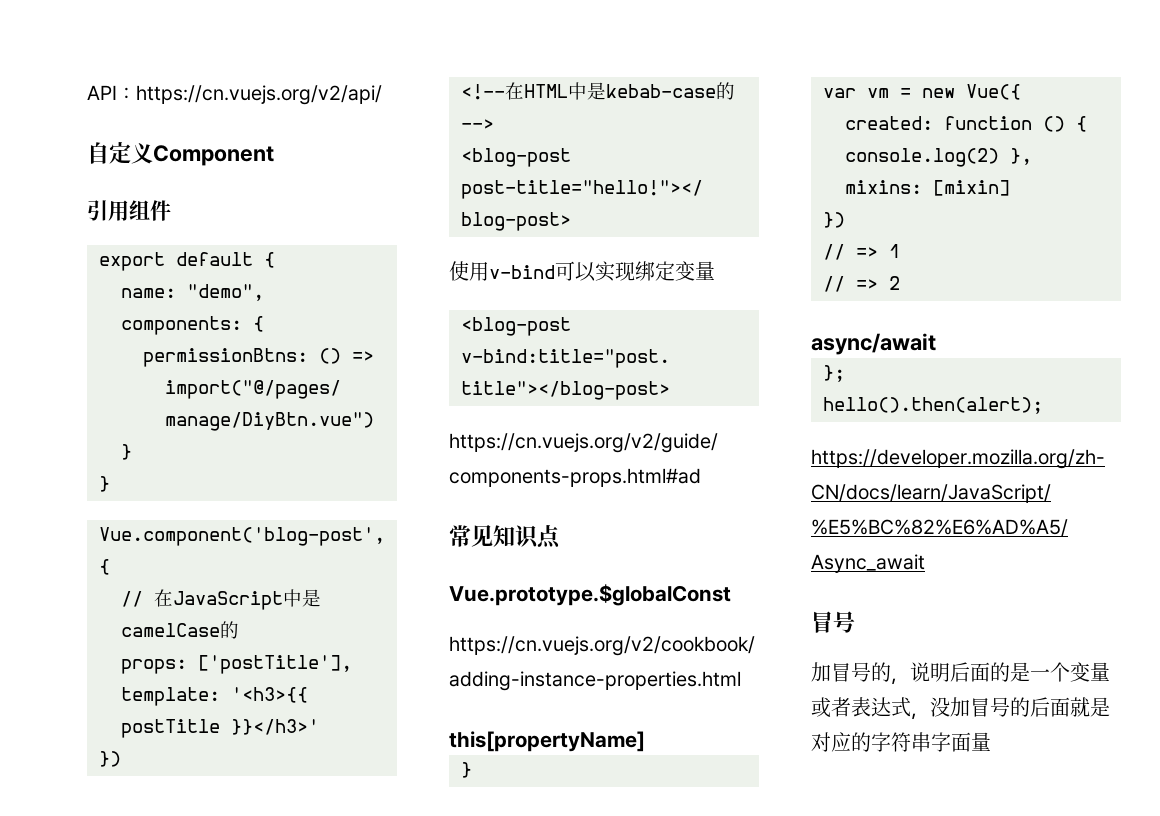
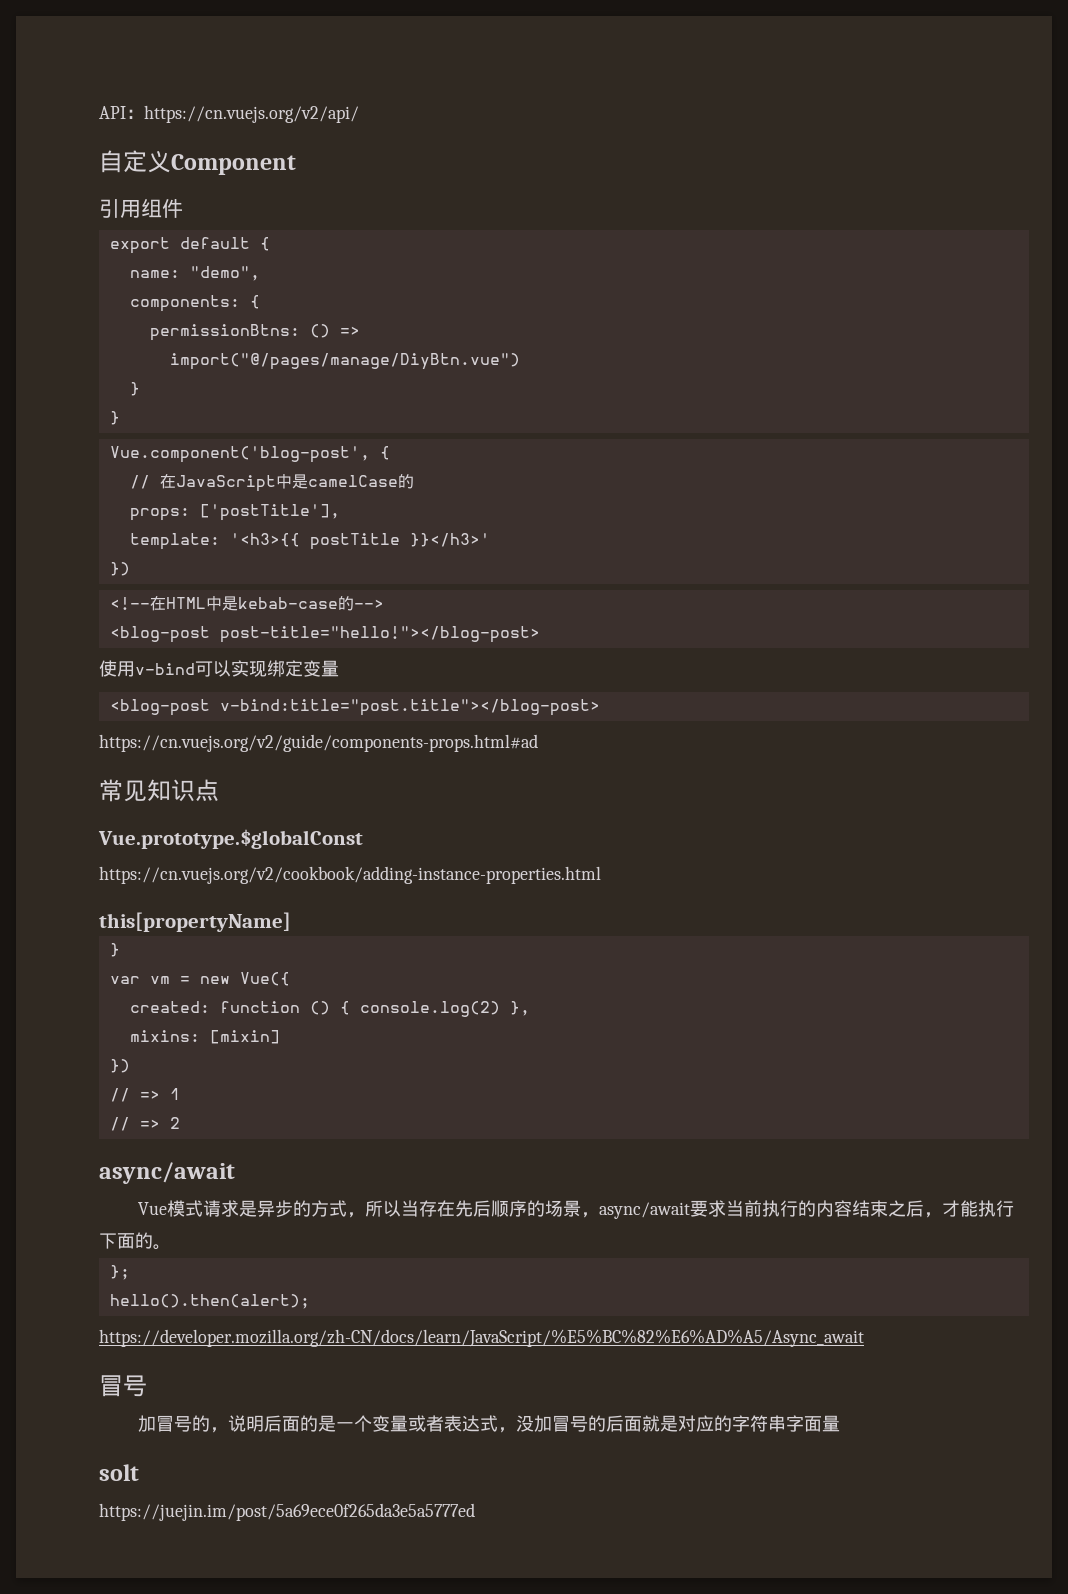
(936, 344) none -> [137,1200,1014,1219] [99,1232,171,1250] // Vue模式请求是异步的方式，所以当存在先后顺序的场景，async/await要求当前执行的内容结束之后，才能执行下面的。
(991, 741) none -> [99,1464,139,1481] [99,1503,475,1521] // solt // https://juejin.im/post/5a69ece0f265da3e5a5777ed

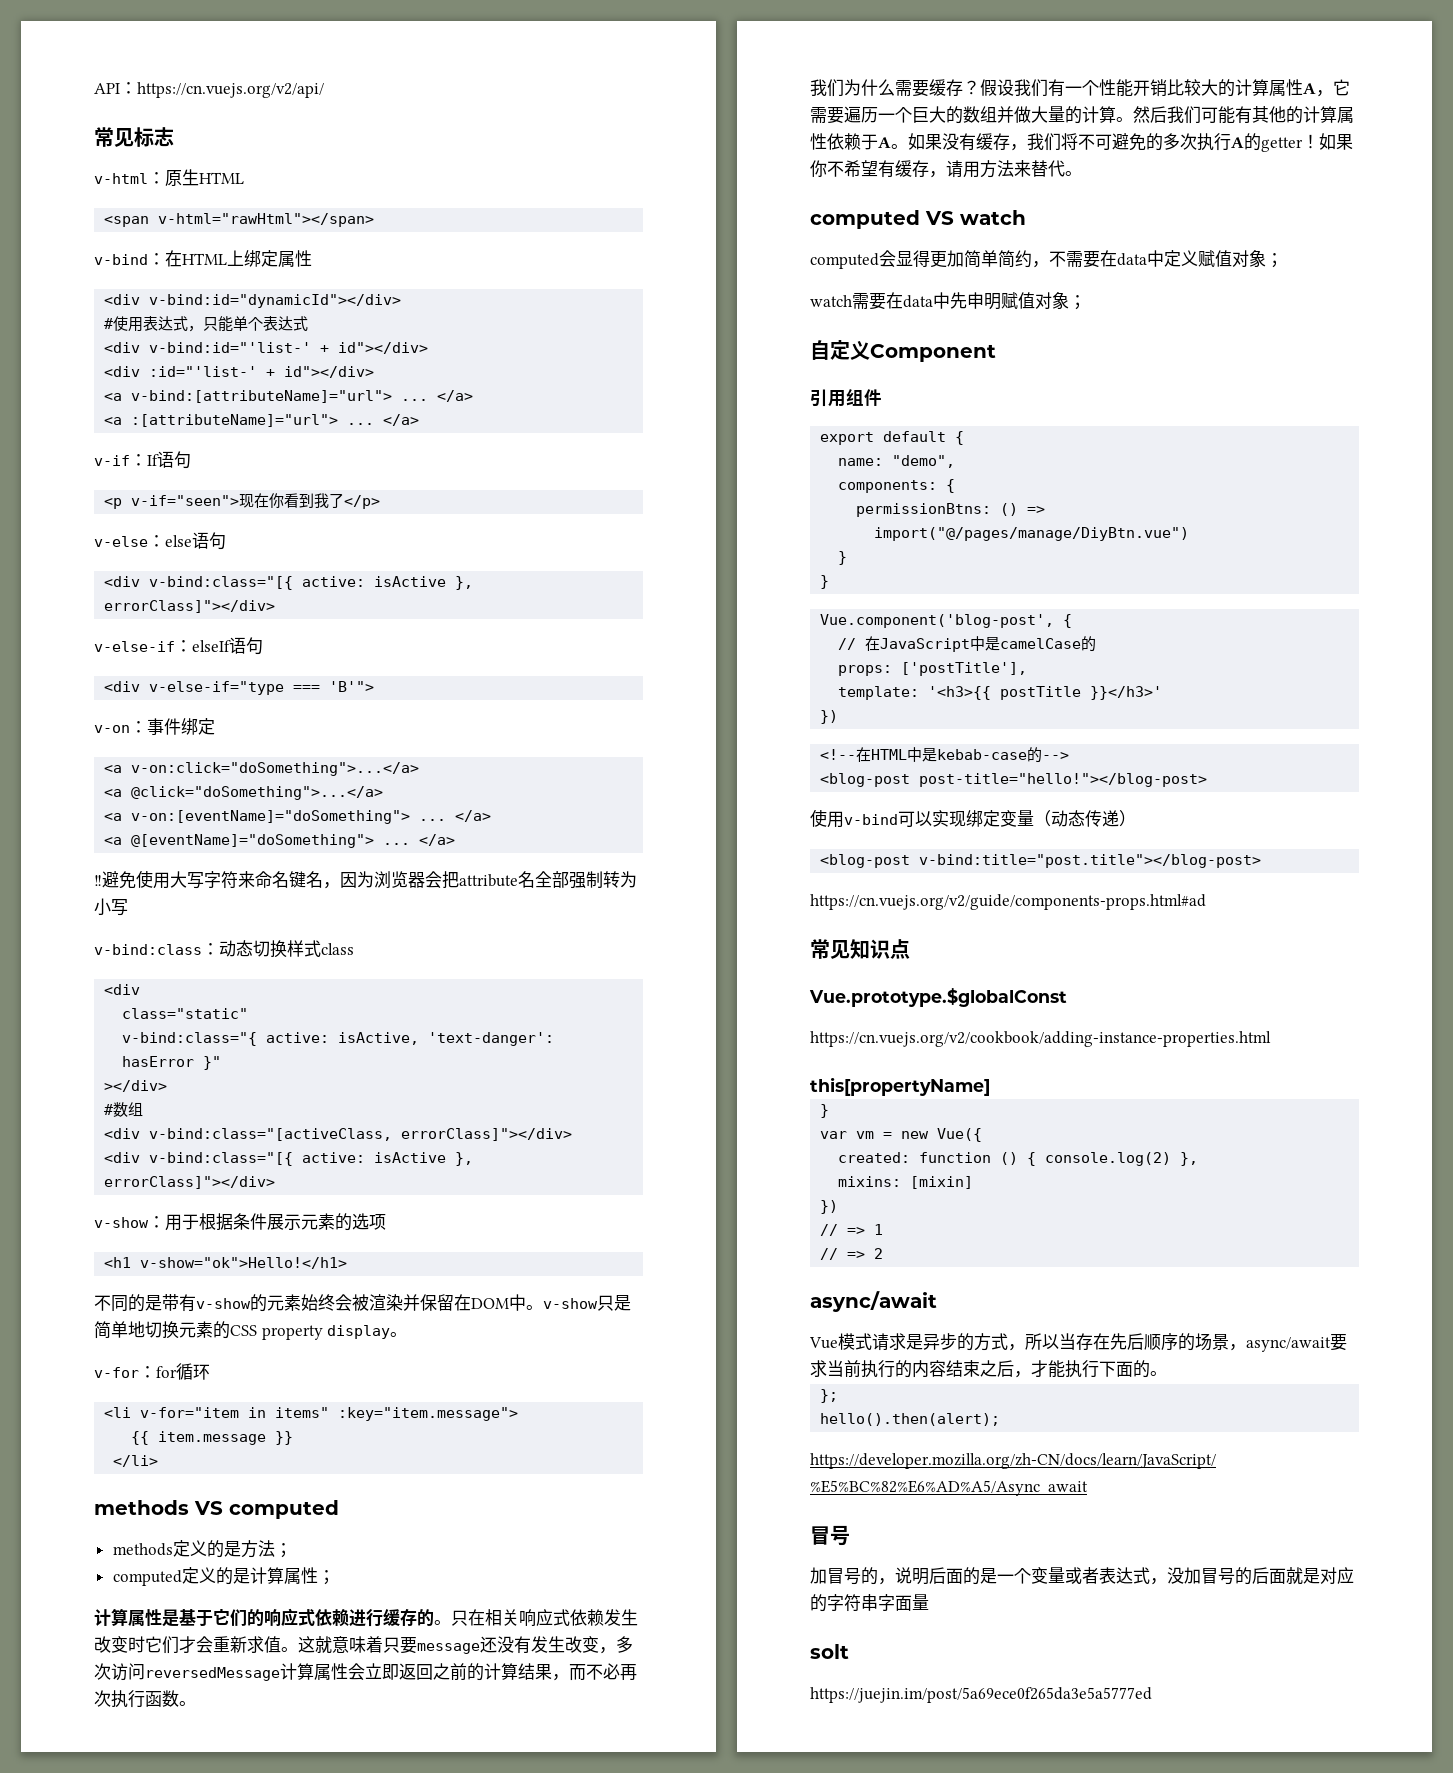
(359, 114) none -> [94,127,174,147] [94,169,244,186] [104,213,375,227] [94,250,312,267] [104,294,402,308] [104,316,309,332] [104,342,429,354] [104,366,375,378] [104,390,474,403] [104,414,420,427] [94,451,191,469] [104,493,381,509] [94,532,226,550] [104,576,474,590] [104,600,276,613] [94,637,263,655] [104,681,375,695] [94,718,215,735] [104,762,420,776] [104,786,384,800] [104,810,492,824] [104,834,456,848] [94,870,637,889] [94,898,128,916] [94,940,354,958] [104,984,141,995] [122,1008,249,1019] [122,1032,555,1046] [122,1056,222,1070] [104,1080,168,1092] [104,1102,144,1117] [104,1128,573,1141] [104,1152,474,1166] [104,1176,276,1189] [94,1213,386,1231] [104,1257,348,1269] [94,1294,631,1312] [94,1321,408,1340] [94,1363,210,1380] [104,1407,519,1421] [131,1431,294,1445] [113,1455,159,1467] [94,1500,339,1519] [112,1540,292,1558] [112,1567,335,1586] [94,1608,638,1627] [94,1636,633,1654] [94,1663,637,1681] [94,1690,196,1708] [810,79,1350,97] [810,106,1354,124] [810,133,1353,152] [810,160,1082,178] [810,210,1026,229] [810,250,1283,269] [810,292,1086,310] // 常见标志 // v-html：原生HTML // <span v-html="rawHtml"></span> // v-bind：在HTML上绑定属性 // <div v-bind:id="dynamicId"></div> // #使用表达式，只能单个表达式 // <div v-bind:id="'list-' + id"></div> // <div :id="'list-' + id"></div> // <a v-bind:[attributeName]="url"> ... </a> // <a :[attributeName]="url"> ... </a> // v-if：If语句 // <p v-if="seen">现在你看到我了</p> // v-else：else语句 // <div v-bind:class="[{ active: isActive }, errorClass]"></div> // v-else-if：elseIf语句 // <div v-else-if="type === 'B'"> // v-on：事件绑定 // <a v-on:click="doSomething">...</a> // <a @click="doSomething">...</a> // <a v-on:[eventName]="doSomething"> ... </a> // <a @[eventName]="doSomething"> ... </a> // ‼避免使用大写字符来命名键名，因为浏览器会把attribute名全部强制转为小写 // v-bind:class：动态切换样式class // <div // class="static" // v-bind:class="{ active: isActive, 'text-danger': hasError }" // ></div> // #数组 // <div v-bind:class="[activeClass, errorClass]"></div> // <div v-bind:class="[{ active: isActive }, errorClass]"></div> // v-show：用于根据条件展示元素的选项 // <h1 v-show="ok">Hello!</h1> // 不同的是带有v-show的元素始终会被渲染并保留在DOM中。v-show只是简单地切换元素的CSS property display。 // v-for：for循环 // <li v-for="item in items" :key="item.message"> // {{ item.message }} // </li> // methods VS computed // methods定义的是方法； // computed定义的是计算属性； // 计算属性是基于它们的响应式依赖进行缓存的。只在相关响应式依赖发生改变时它们才会重新求值。这就意味着只要message还没有发生改变，多次访问reversedMessage计算属性会立即返回之前的计算结果，而不必再次执行函数。 // 我们为什么需要缓存？假设我们有一个性能开销比较大的计算属性A，它需要遍历一个巨大的数组并做大量的计算。然后我们可能有其他的计算属性依赖于A。如果没有缓存，我们将不可避免的多次执行A的getter！如果你不希望有缓存，请用方法来替代。 // computed VS watch // computed会显得更加简单简约，不需要在data中定义赋值对象； // watch需要在data中先申明赋值对象；
(339, 668) none -> [1034,810,1136,827] （动态传递）

